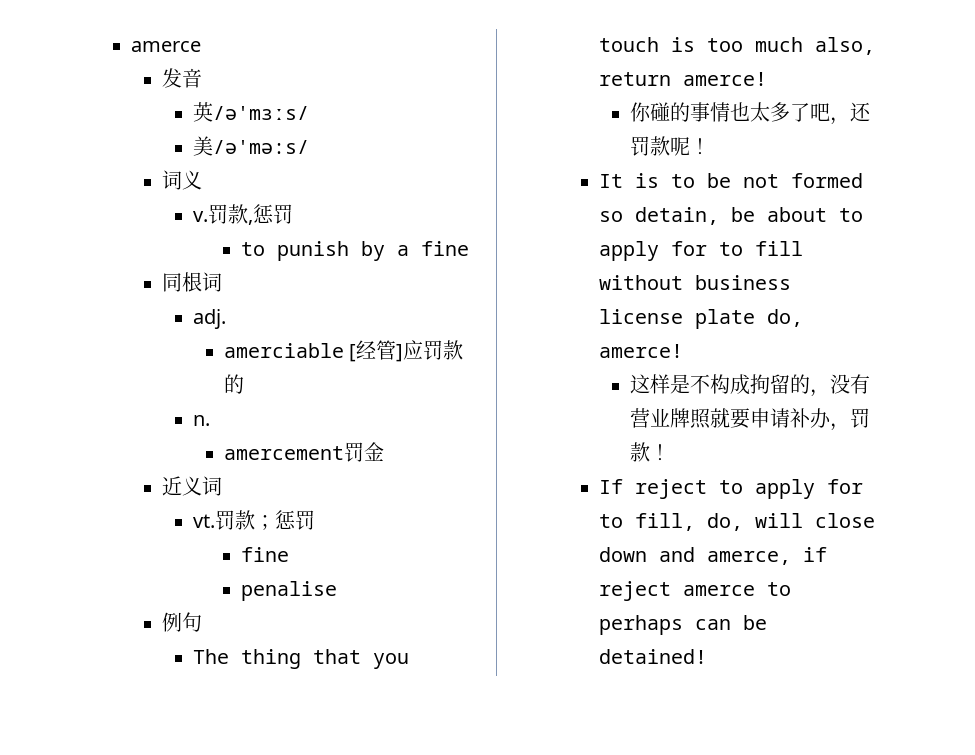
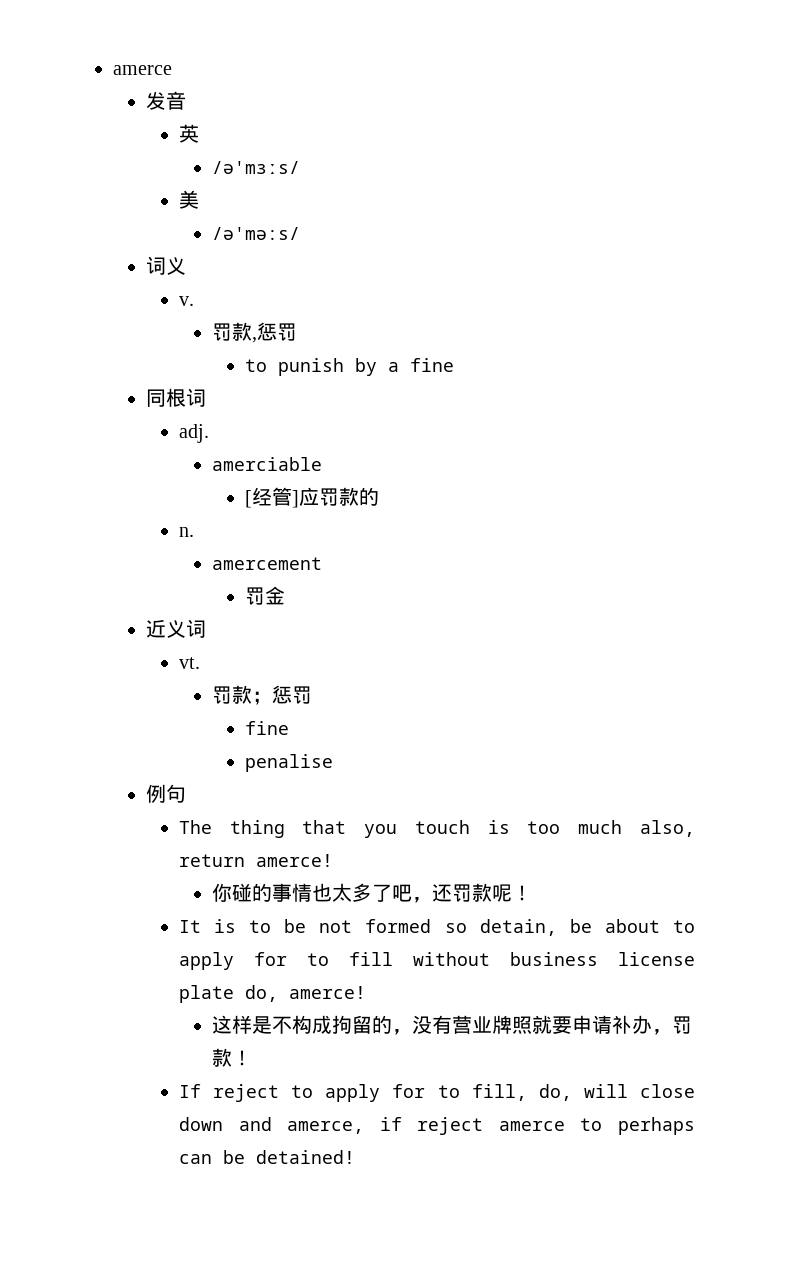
(213, 112) none -> (199, 133) //
(213, 146) none -> (199, 199) //
(208, 216) none -> (194, 301) //
(344, 350) none -> (322, 464) //
(344, 453) none -> (322, 563) //
(215, 521) none -> (200, 663) //

